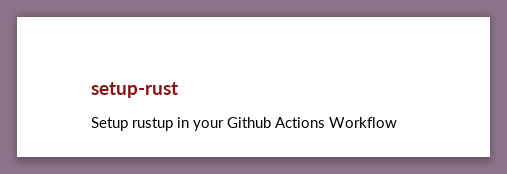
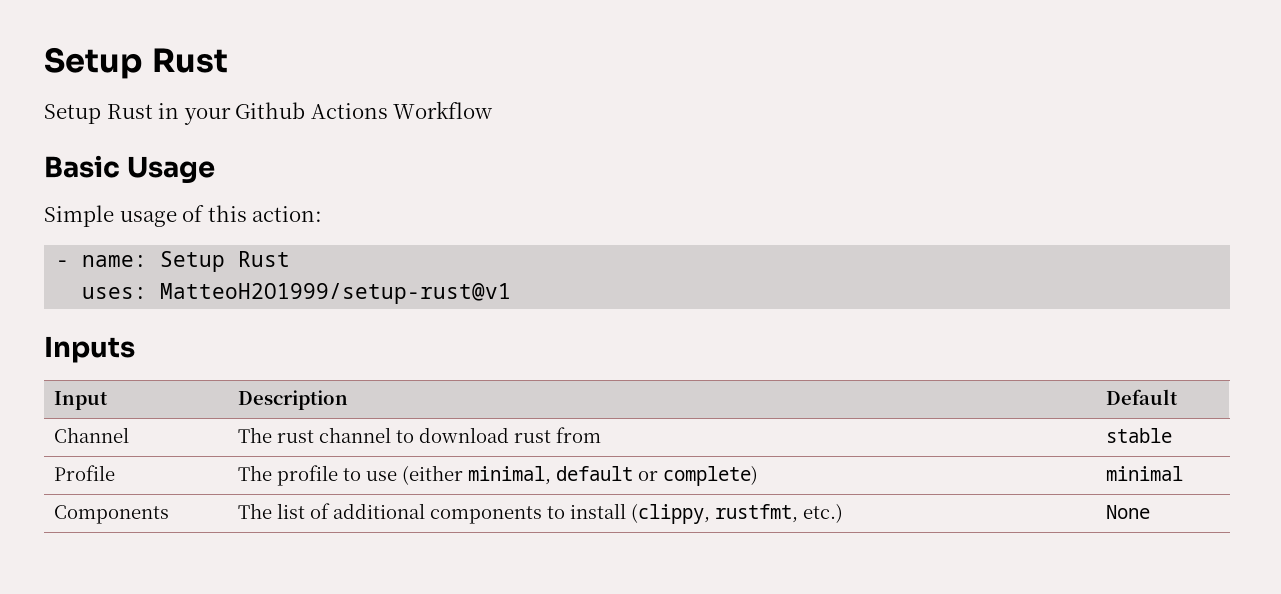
[91,82,178,98] [91,117,173,131] setup-rust // Setup rustup -> [44,47,228,79] [44,104,153,124] Setup Rust // Setup Rust
(397, 122) none -> [44,155,216,183] [44,205,323,227] [56,251,291,272] [82,283,512,304] [44,336,135,363] [53,391,108,410] [237,390,348,410] [1105,389,1178,405] [53,427,129,443] [237,427,601,443] [1105,428,1172,443] [53,465,115,481] [237,465,758,486] [1105,466,1183,481] [53,505,169,524] [237,503,843,524] [1105,505,1150,519] // Basic Usage // Simple usage of this action: // - name: Setup Rust // uses: MatteoH2O1999/setup-rust@v1 // Inputs // Input | Description | Default // Channel | The rust channel to download rust from | stable // Profile | The profile to use (either minimal, default or complete) | minimal // Components | The list of additional components to install (clippy, rustfmt, etc.) | None

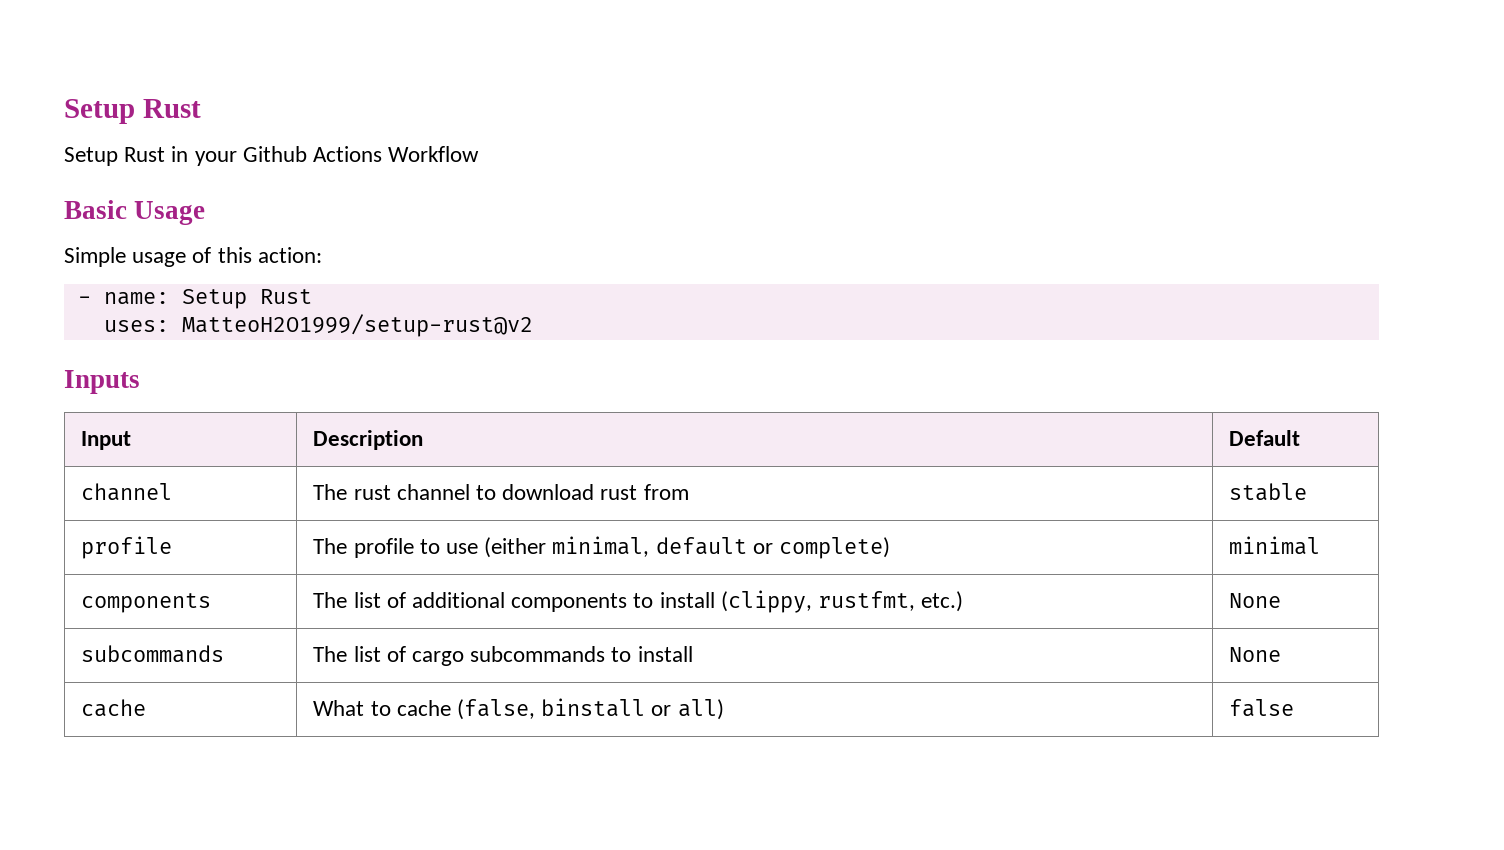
[160,283,512,304] MatteoH2O1999/setup-rust@v1 -> [181,314,533,337] MatteoH2O1999/setup-rust@v2
[53,427,129,443] Channel -> [81,483,173,501] channel
[53,465,115,481] Profile -> [81,536,173,559] profile
[53,505,169,524] Components -> [81,593,212,613] components
(1150, 512) none -> [81,645,225,663] [313,646,693,666] [1229,647,1282,662] [81,699,147,717] [313,698,724,720] [1229,699,1295,717] // subcommands | The list of cargo subcommands to install | None // cache | What to cache (false, binstall or all) | false

